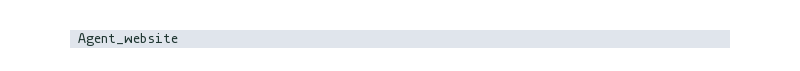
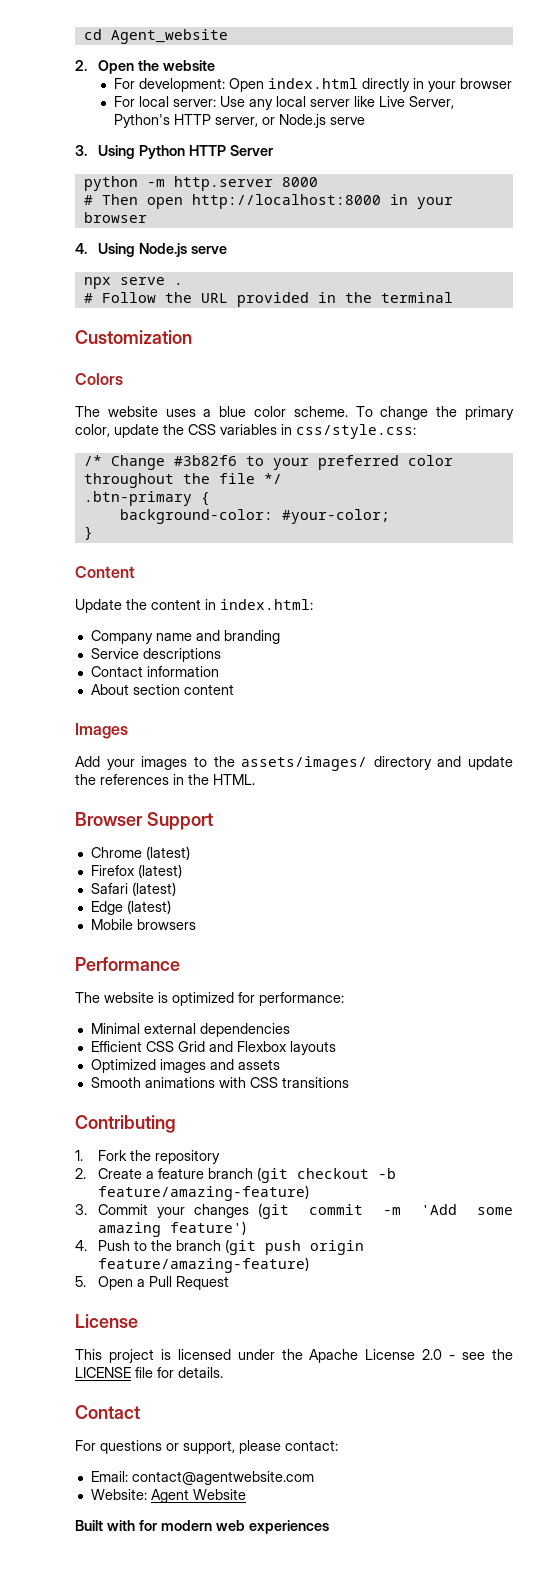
(77, 39) none -> [83,29,102,40] cd
(178, 39) none -> [75,60,216,74] [114,78,513,92] [114,96,455,110] [114,114,366,128] [75,145,274,159] [83,176,318,191] [83,194,453,209] [83,212,147,223] [75,243,228,257] [83,277,183,289] [83,292,453,307] [75,330,192,344] [75,373,123,385] [75,406,515,420] [75,424,416,439] [83,455,453,470] [83,473,282,488] [83,491,210,506] [119,509,390,524] [83,526,93,540] [75,566,135,578] [75,599,313,613] [90,630,280,644] [90,648,221,662] [90,666,219,677] [90,684,234,695] [75,723,128,739] [75,756,513,771] [75,774,255,785] [75,812,213,830] [90,846,190,860] [90,864,182,878] [90,882,176,896] [90,900,171,915] [90,919,196,930] [75,957,180,971] [75,992,344,1006] [90,1023,290,1037] [90,1041,336,1055] [90,1059,280,1073] [90,1077,349,1088] [75,1115,176,1133] [75,1150,221,1164] [75,1167,397,1183] [98,1185,310,1201] [75,1203,513,1219] [98,1221,247,1237] [75,1239,365,1255] [98,1257,310,1273] [75,1276,230,1290] [75,1314,138,1328] [75,1349,514,1363] [75,1367,223,1378] [75,1405,140,1419] [75,1440,338,1454] [90,1471,314,1485] [90,1489,246,1503] [75,1520,329,1534] // 2. Open the website // For development: Open index.html directly in your browser // For local server: Use any local server like Live Server, Python's HTTP server, or Node.js serve // 3. Using Python HTTP Server // python -m http.server 8000 // # Then open http://localhost:8000 in your browser // 4. Using Node.js serve // npx serve . // # Follow the URL provided in the terminal // Customization // Colors // The website uses a blue color scheme. To change the primary color, update the CSS variables in css/style.css: // /* Change #3b82f6 to your preferred color throughout the file */ // .btn-primary { // background-color: #your-color; // } // Content // Update the content in index.html: // Company name and branding // Service descriptions // Contact information // About section content // Images // Add your images to the assets/images/ directory and update the references in the HTML. // Browser Support // Chrome (latest) // Firefox (latest) // Safari (latest) // Edge (latest) // Mobile browsers // Performance // The website is optimized for performance: // Minimal external dependencies // Efficient CSS Grid and Flexbox layouts // Optimized images and assets // Smooth animations with CSS transitions // Contributing // 1. Fork the repository // 2. Create a feature branch (git checkout -b feature/amazing-feature) // 3. Commit your changes (git commit -m 'Add some amazing feature') // 4. Push to the branch (git push origin feature/amazing-feature) // 5. Open a Pull Request // License // This project is licensed under the Apache License 2.0 - see the LICENSE file for details. // Contact // For questions or support, please contact: // Email: contact@agentwebsite.com // Website: Agent Website // Built with for modern web experiences

